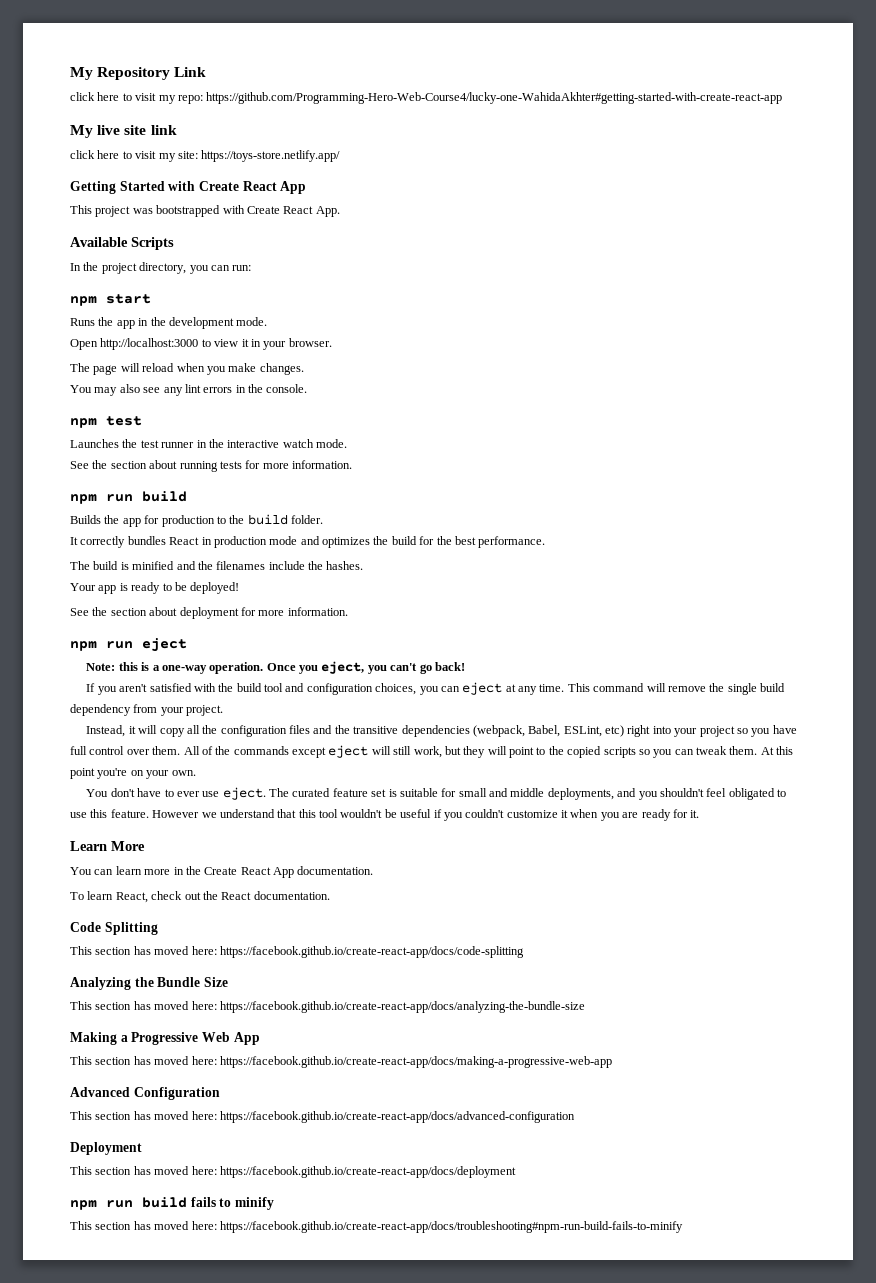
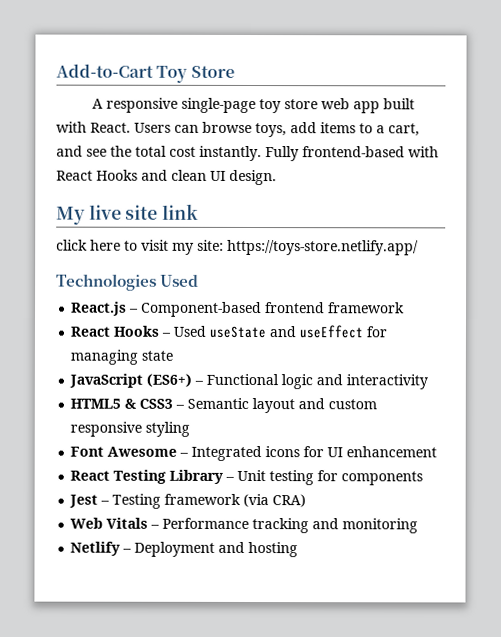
[70,67,207,80] [70,92,783,104] My Repository Link // click here to visit my repo: https://github.com/Programming-Hero-Web-Course4/lucky-one-WahidaAkhter#getting-started-with-create-react-app -> [56,63,235,83] [91,97,415,114] [56,121,420,138] [56,145,439,162] [56,169,277,186] Add-to-Cart Toy Store // A responsive single-page toy store web app built with React. Users can browse toys, add items to a cart, and see the total cost instantly. Fully frontend-based with React Hooks and clean UI design.
[70,181,307,194] [70,205,340,217] [70,237,174,250] [70,262,252,274] [70,294,151,306] [70,317,268,329] [70,338,332,350] [70,363,304,375] [70,384,308,396] [70,416,142,428] [70,439,347,448] [70,460,352,472] [70,491,187,504] [70,514,323,527] [70,536,546,548] [70,561,364,570] [70,582,240,594] [70,607,348,619] [70,638,187,652] [86,661,465,674] [86,682,786,695] [70,704,224,716] [86,725,797,737] [70,745,794,758] [70,768,196,779] [86,787,787,800] [70,809,700,821] [70,841,145,851] [70,866,374,878] [70,891,330,903] [70,922,158,935] [70,946,524,958] [70,977,228,990] [70,1001,585,1013] [70,1032,260,1045] [70,1056,612,1068] [70,1087,220,1100] [70,1111,575,1123] [70,1142,142,1155] [70,1166,516,1178] [70,1197,274,1210] [70,1221,683,1233] Getting Started with Create React App // This project was bootstrapped with Create React App. // Available Scripts // In the project directory, you can run: // npm start // Runs the app in the development mode. // Open http://localhost:3000 to view it in your browser. // The page will reload when you make changes. // You may also see any lint errors in the console. // npm test // Launches the test runner in the interactive watch mode. // See the section about running tests for more information. // npm run build // Builds the app for production to the build folder. // It correctly bundles React in production mode and optimizes the build for the best performance. // The build is minified and the filenames include the hashes. // Your app is ready to be deployed! // See the section about deployment for more information. // npm run eject // Note: this is a one-way operation. Once you eject, you can't go back! // If you aren't satisfied with the build tool and configuration choices, you can eject at any time. This command will remove the single build dependency from your project. // Instead, it will copy all the configuration files and the transitive dependencies (webpack, Babel, ESLint, etc) right into your project so you have full control over them. All of the commands except eject will still work, but they will point to the copied scripts so you can tweak them. At this point you're on your own. // You don't have to ever use eject. The curated feature set is suitable for small and middle deployments, and you shouldn't feel obligated to use this feature. However we understand that this tool wouldn't be useful if you couldn't customize it when you are ready for it. // Learn More // You can learn more in the Create React App documentation. // To learn React, check out the React documentation. // Code Splitting // This section has moved here: https://facebook.github.io/create-react-app/docs/code-splitting // Analyzing the Bundle Size // This section has moved here: https://facebook.github.io/create-react-app/docs/analyzing-the-bundle-size // Making a Progressive Web App // This section has moved here: https://facebook.github.io/create-react-app/docs/making-a-progressive-web-app // Advanced Configuration // This section has moved here: https://facebook.github.io/create-react-app/docs/advanced-configuration // Deployment // This section has moved here: https://facebook.github.io/create-react-app/docs/deployment // npm run build fails to minify // This section has moved here: https://facebook.github.io/create-react-app/docs/troubleshooting#npm-run-build-fails-to-minify -> [56,273,200,291] [71,301,406,318] [70,325,388,339] [70,349,174,365] [69,373,429,390] [70,397,378,414] [70,421,191,437] [70,445,438,462] [70,469,424,486] [69,493,307,509] [70,517,419,534] [70,541,299,558] Technologies Used // React.js – Component-based frontend framework // React Hooks – Used useState and useEffect for managing state // JavaScript (ES6+) – Functional logic and interactivity // HTML5 & CSS3 – Semantic layout and custom responsive styling // Font Awesome – Integrated icons for UI enhancement // React Testing Library – Unit testing for components // Jest – Testing framework (via CRA) // Web Vitals – Performance tracking and monitoring // Netlify – Deployment and hosting

